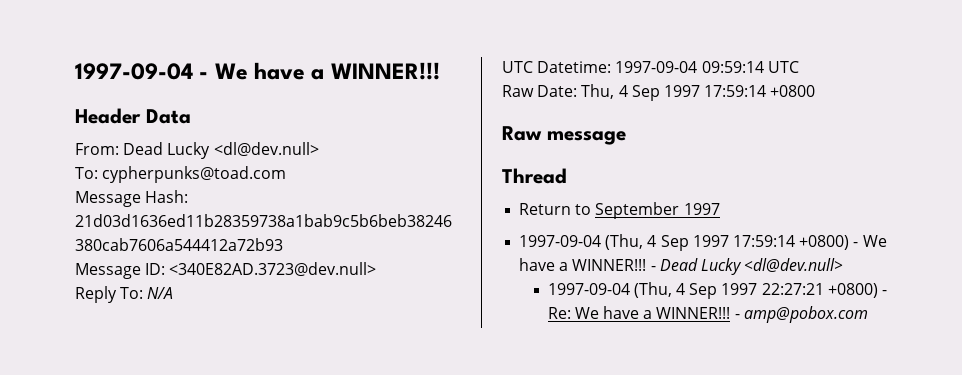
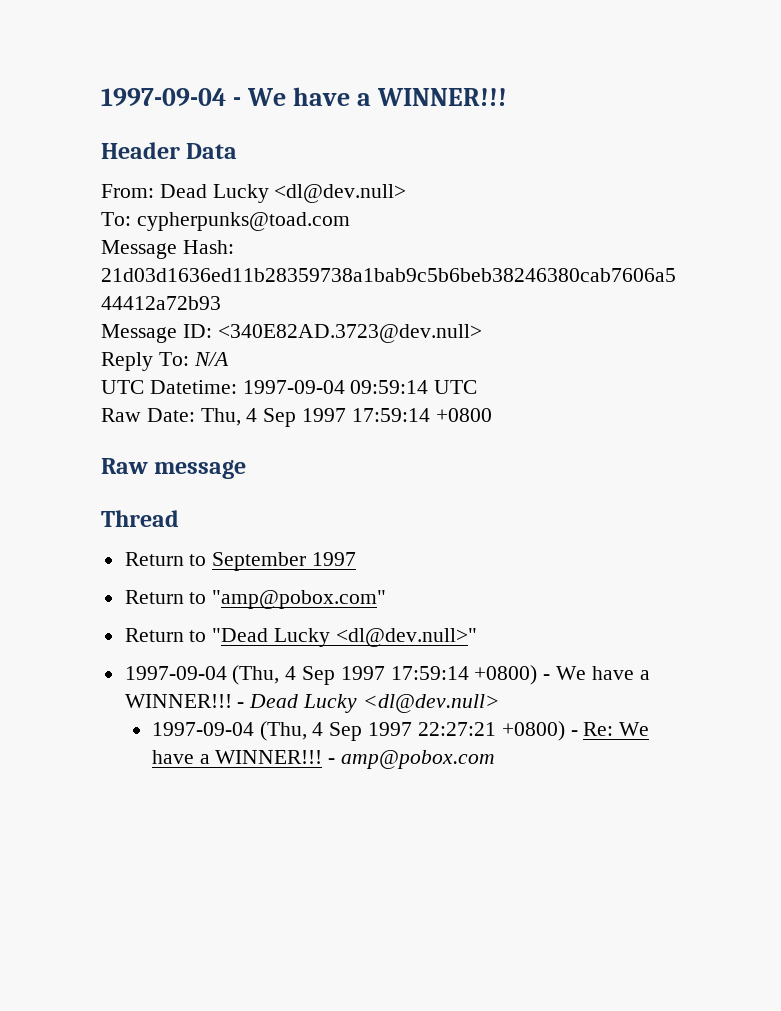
(720, 209) none -> [124,590,387,609] [124,628,477,647] // Return to "amp@pobox.com" // Return to "Dead Lucky <dl@dev.null>"

